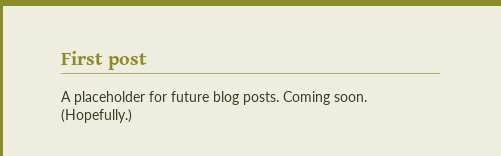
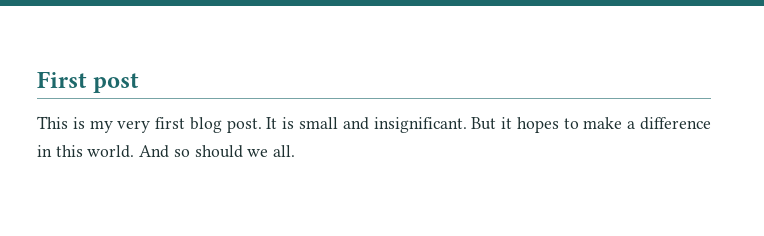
[61,91,367,105] [61,109,132,123] A placeholder for future blog posts. Coming soon. (Hopefully.) -> [37,116,712,133] [37,145,296,158] This is my very first blog post. It is small and insignificant. But it hopes to make a difference in this world. And so should we all.

